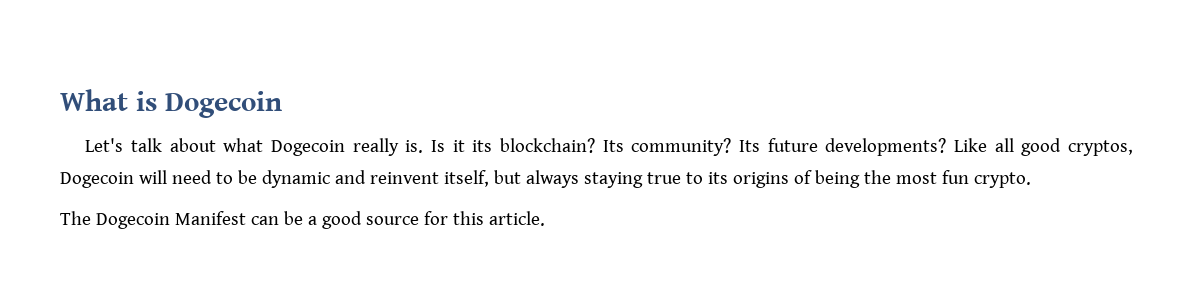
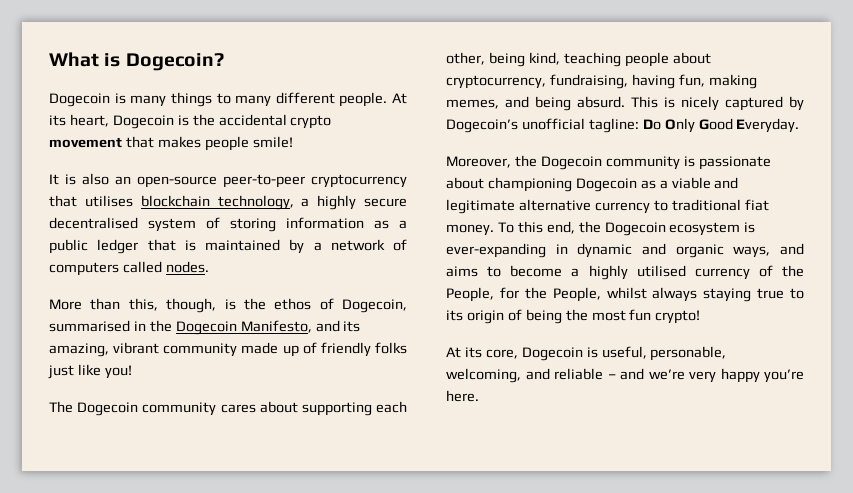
[165,91,282,118] [85,138,1133,156] [60,170,521,188] Dogecoin // Let's talk about what Dogecoin really is. Is it its blockchain? Its community? Its future developments? Like all good cryptos, Dogecoin will need to be dynamic and reinvent itself, but -> [125,53,224,71] [49,92,407,107] [49,114,332,129] [49,136,293,151] [49,173,407,188] [49,195,407,210] [49,217,407,232] [49,239,407,254] [49,261,209,276] [49,298,407,313] [49,320,361,335] [49,342,408,357] [48,364,132,379] [49,401,407,416] [446,52,711,67] [446,74,757,89] [446,96,804,111] [446,118,800,133] [446,155,771,170] [446,177,739,192] [446,199,769,214] [446,221,756,236] [446,243,804,258] [446,265,804,280] [446,287,647,302] Dogecoin? // Dogecoin is many things to many different people. At its heart, Dogecoin is the accidental crypto movement that makes people smile! // It is also an open-source peer-to-peer cryptocurrency that utilises blockchain technology, a highly secure decentralised system of storing information as a public ledger that is maintained by a network of computers called nodes. // More than this, though, is the ethos of Dogecoin, summarised in the Dogecoin Manifesto, and its amazing, vibrant community made up of friendly folks just like you! // The Dogecoin community cares about supporting each other, being kind, teaching people about cryptocurrency, fundraising, having fun, making memes, and being absurd. This is nicely captured by Dogecoin’s unofficial tagline: Do Only Good Everyday. // Moreover, the Dogecoin community is passionate about championing Dogecoin as a viable and legitimate alternative currency to traditional fiat money. To this end, the Dogecoin ecosystem is ever-expanding in dynamic and organic ways, and aims to become a highly utilised currency of the People, for the People, whilst
[732,172,789,188] origins -> [466,310,504,324] origin
[973,172,1031,188] [60,211,545,229] crypto. // The Dogecoin Manifest can be a good source for this article. -> [655,310,701,324] [446,346,727,361] [446,368,804,383] [446,390,479,402] crypto! // At its core, Dogecoin is useful, personable, welcoming, and reliable – and we’re very happy you’re here.

